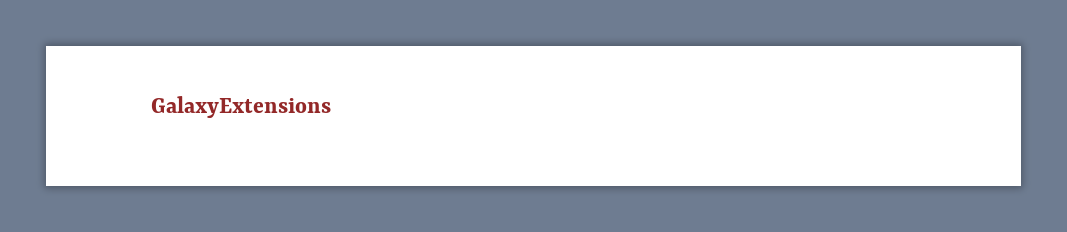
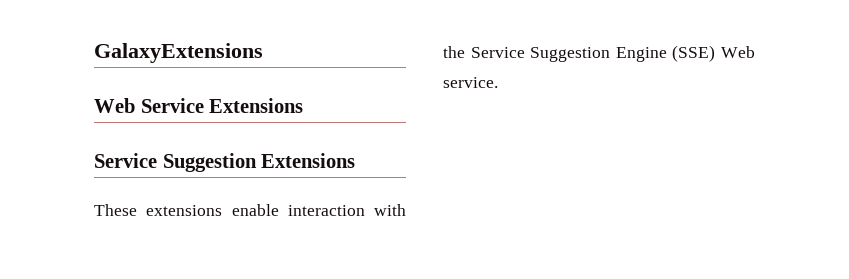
(331, 107) none -> [94,98,304,113] [94,153,356,172] [94,204,406,216] [443,45,755,62] [443,77,498,88] // Web Service Extensions // Service Suggestion Extensions // These extensions enable interaction with the Service Suggestion Engine (SSE) Web service.

